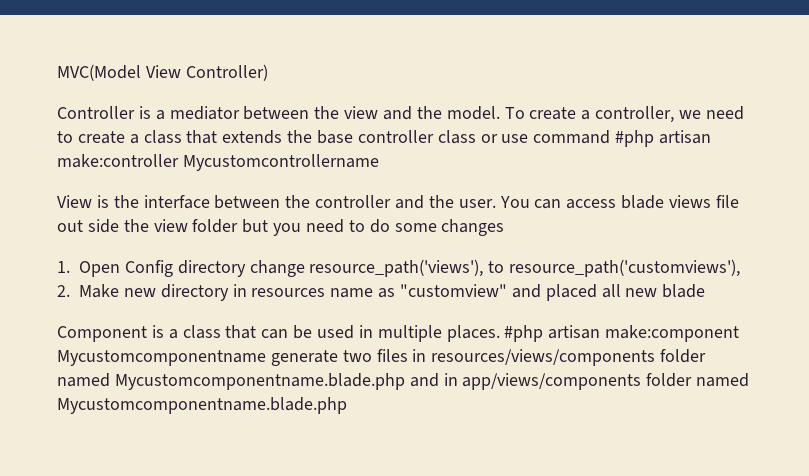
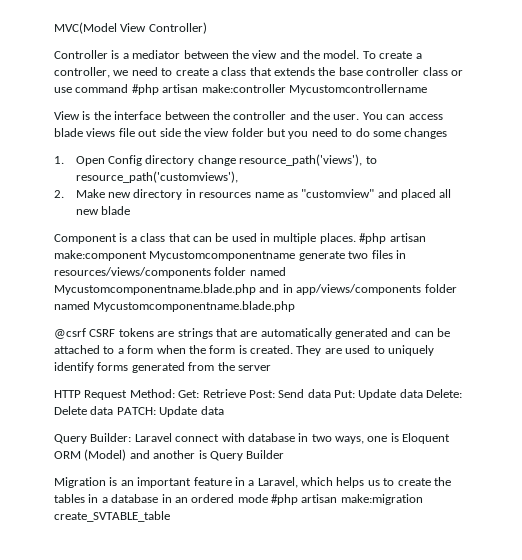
(347, 405) none -> [54,328,451,339] [54,345,434,356] [54,362,271,373] [54,389,463,400] [54,406,224,417] [54,433,451,444] [54,449,285,461] [54,477,451,488] [54,494,423,505] [54,511,170,522] // @csrf CSRF tokens are strings that are automatically generated and can be attached to a form when the form is created. They are used to uniquely identify forms generated from the server // HTTP Request Method: Get: Retrieve Post: Send data Put: Update data Delete: Delete data PATCH: Update data // Query Builder: Laravel connect with database in two ways, one is Eloquent ORM (Model) and another is Query Builder // Migration is an important feature in a Laravel, which helps us to create the tables in a database in an ordered mode #php artisan make:migration create_SVTABLE_table

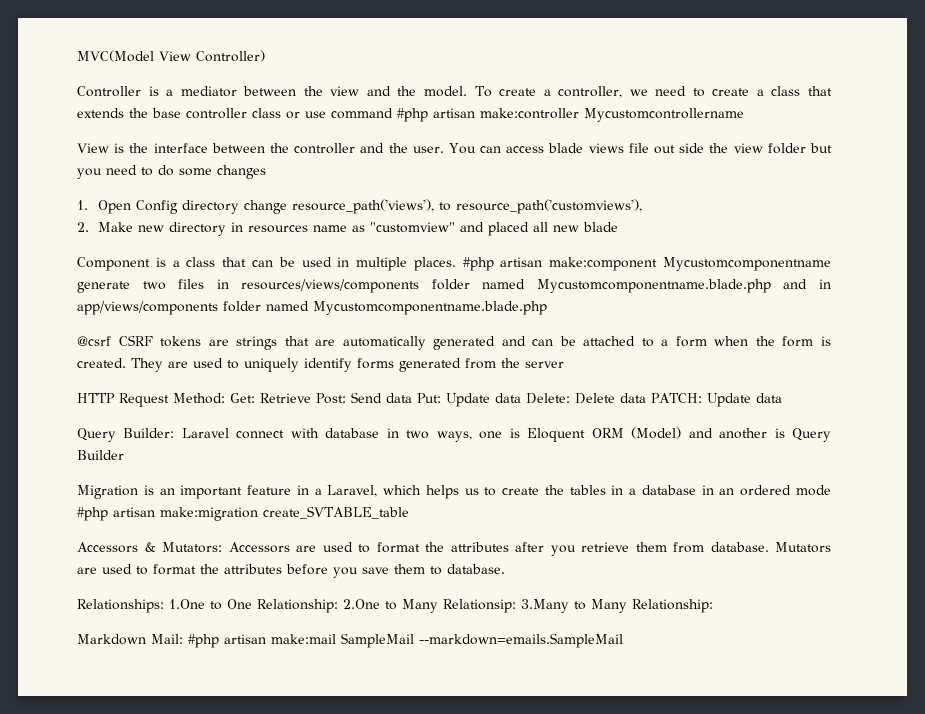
(170, 516) none -> [77,542,831,556] [77,564,505,578] [77,599,713,613] [77,633,623,648] // Accessors & Mutators: Accessors are used to format the attributes after you retrieve them from database. Mutators are used to format the attributes before you save them to database. // Relationships: 1.One to One Relationship: 2.One to Many Relationsip: 3.Many to Many Relationship: // Markdown Mail: #php artisan make:mail SampleMail --markdown=emails.SampleMail

